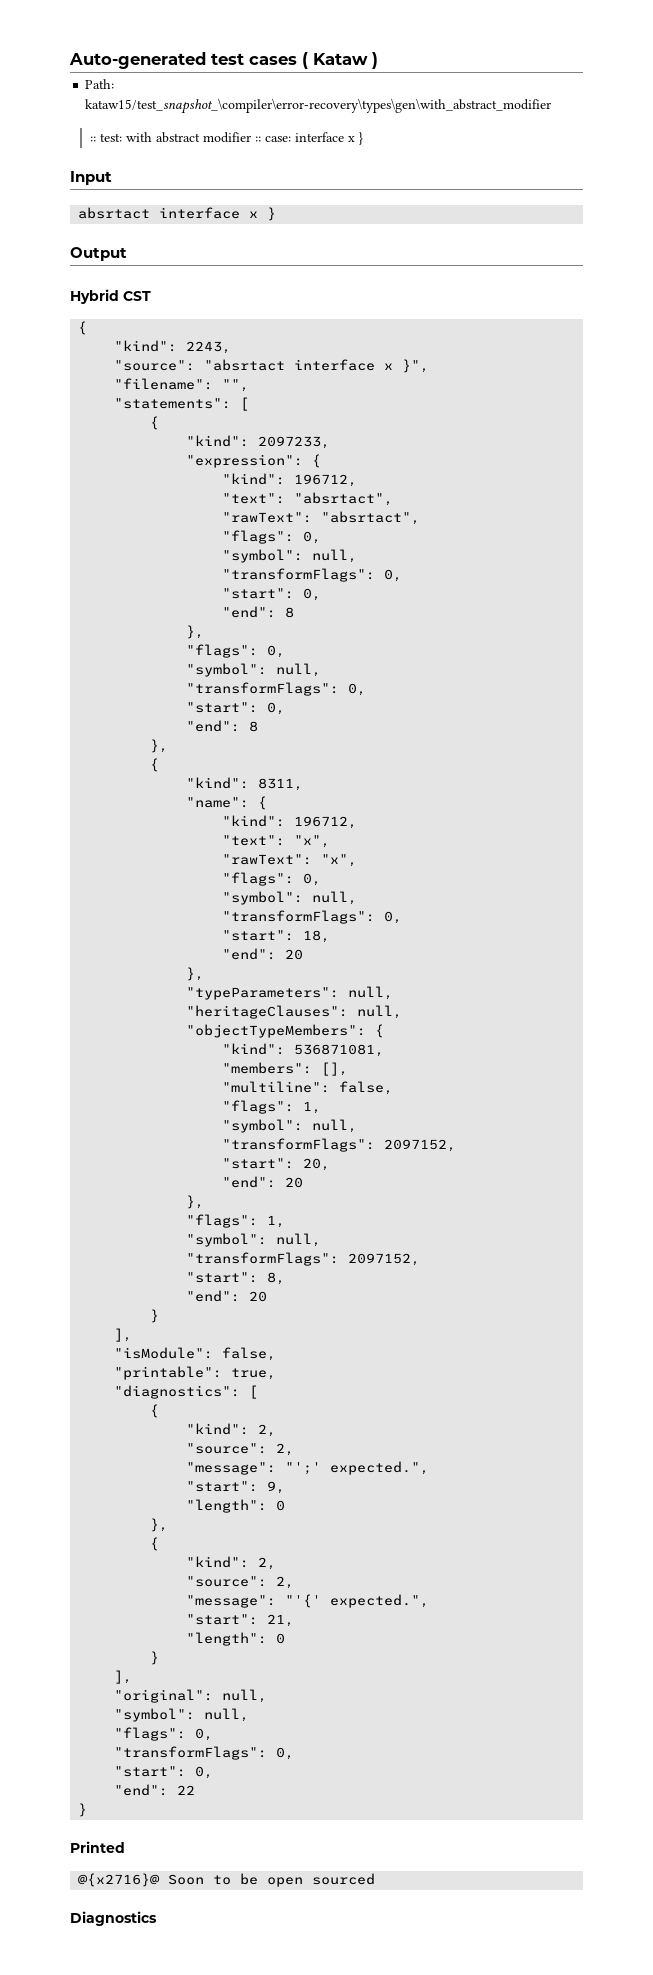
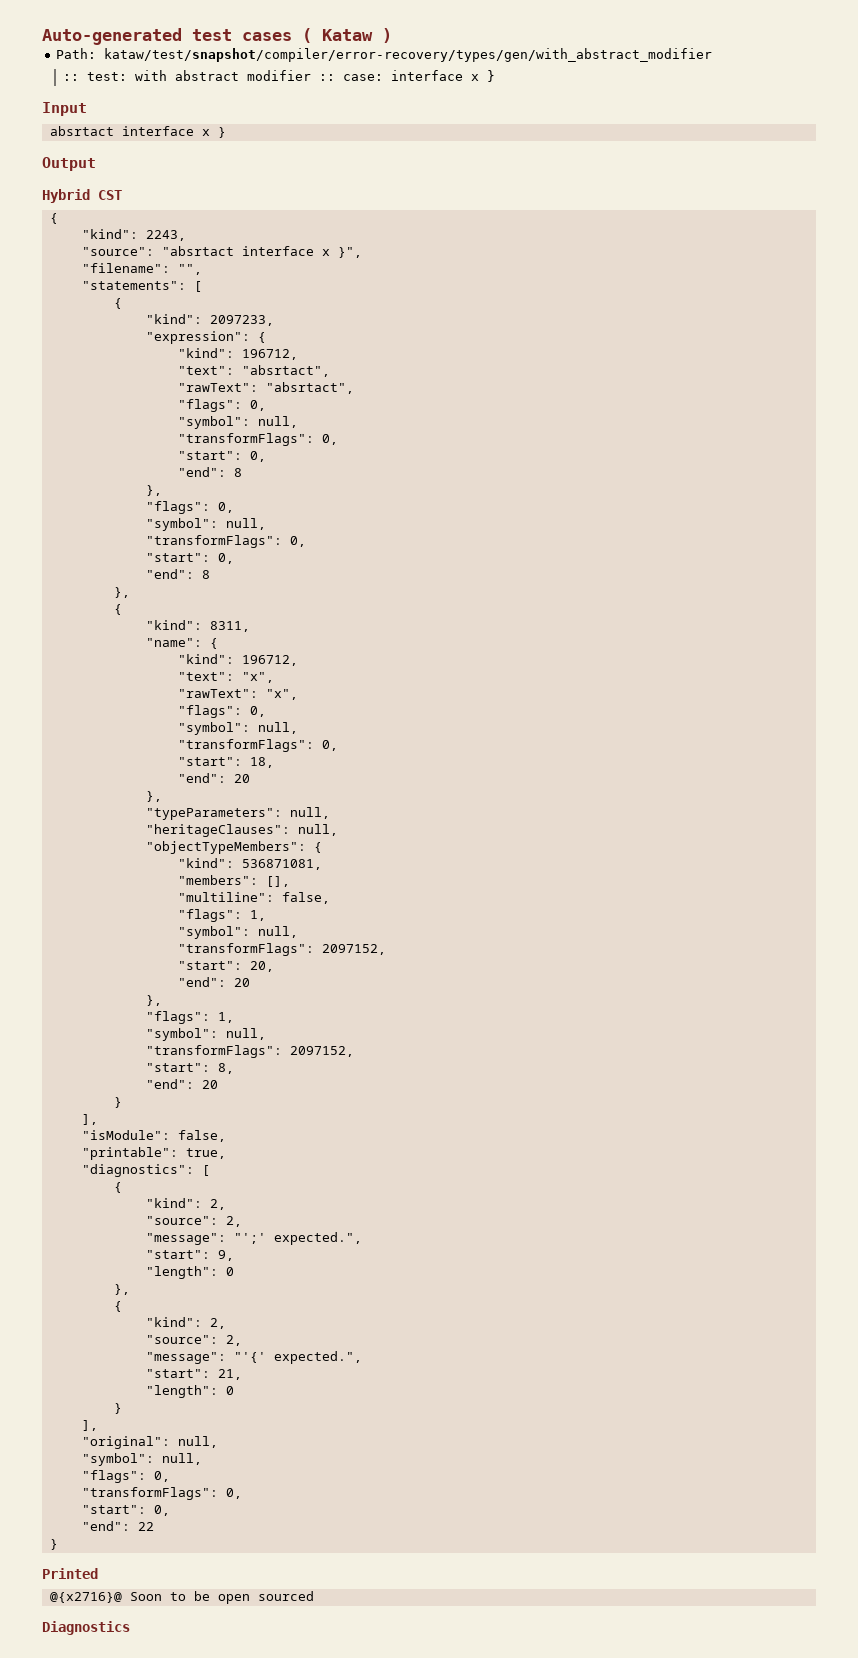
[85,98,552,114] kataw15/test_snapshot_\compiler\error-recovery\types\gen\with_abstract_modifier -> [104,48,713,62] kataw/test/snapshot/compiler/error-recovery/types/gen/with_abstract_modifier

